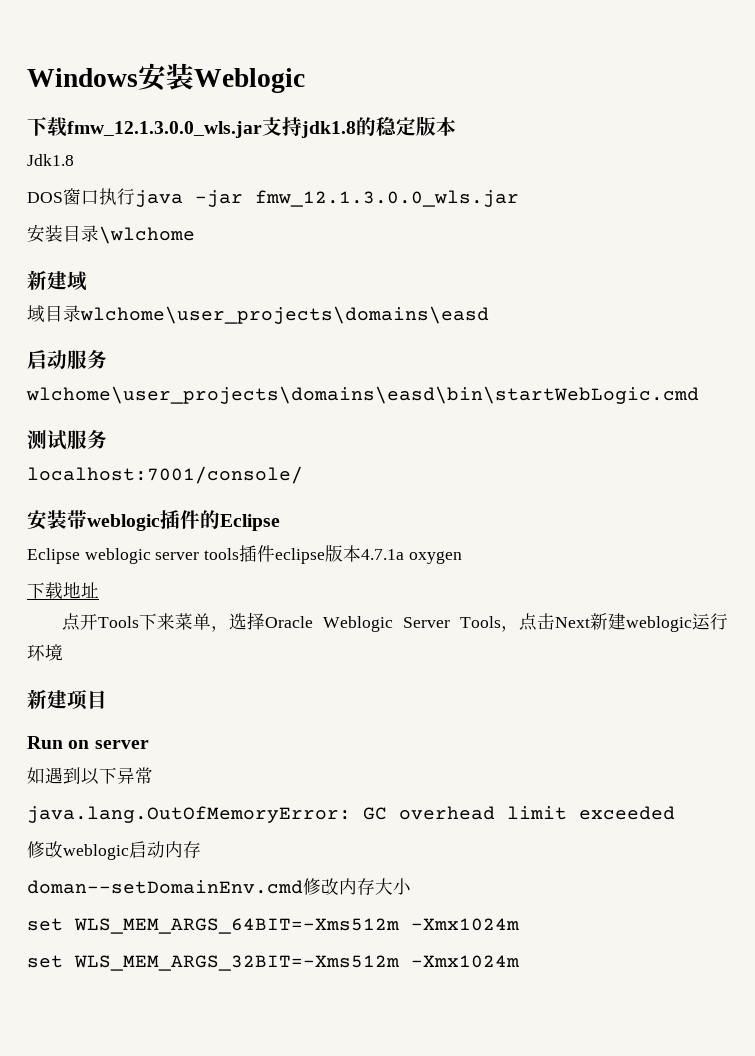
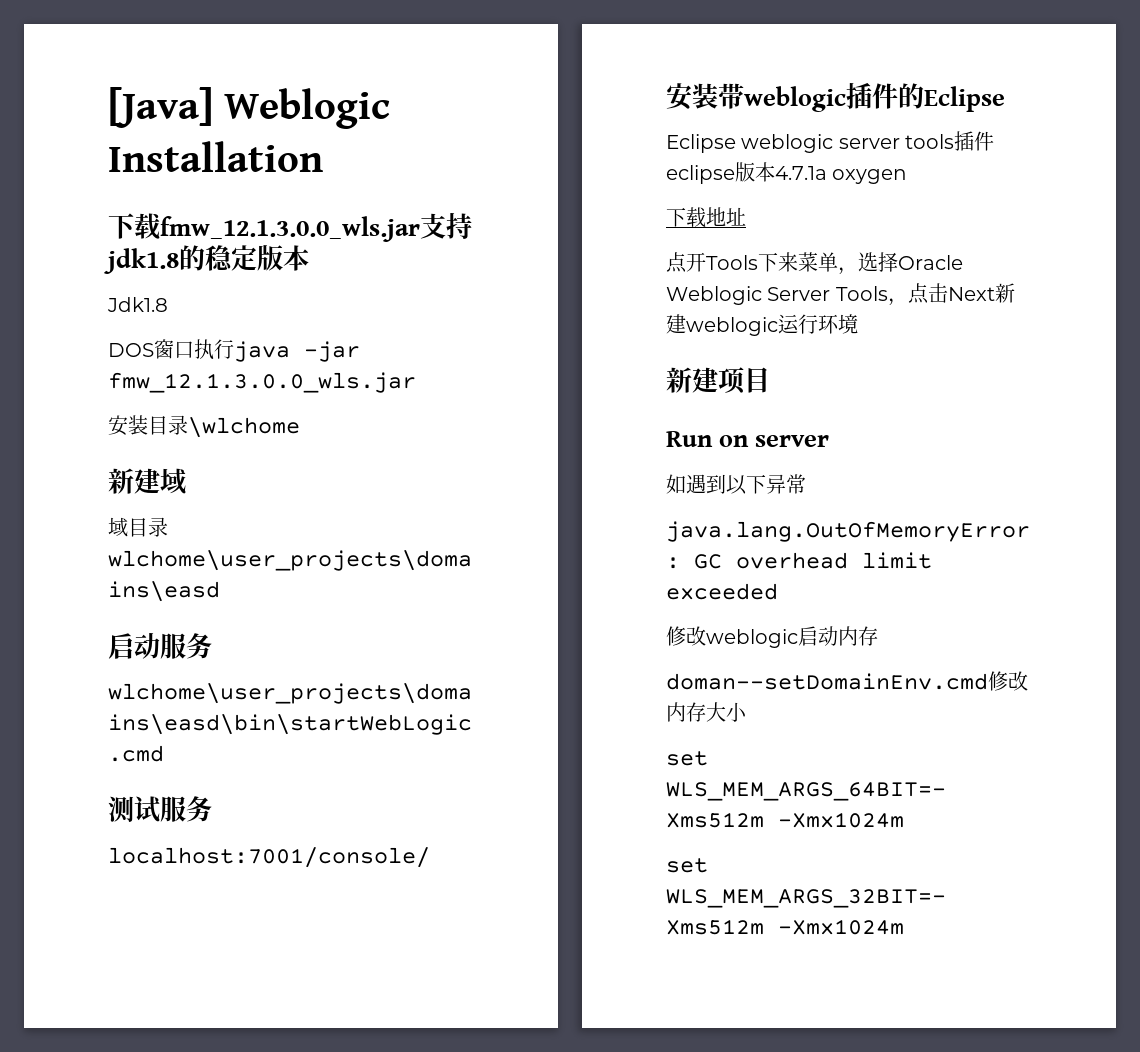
[27,63,305,93] Windows安装Weblogic -> [108,87,391,129] [108,141,323,172] [Java] Weblogic Installation

